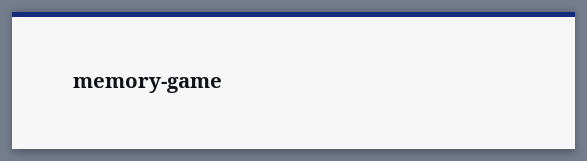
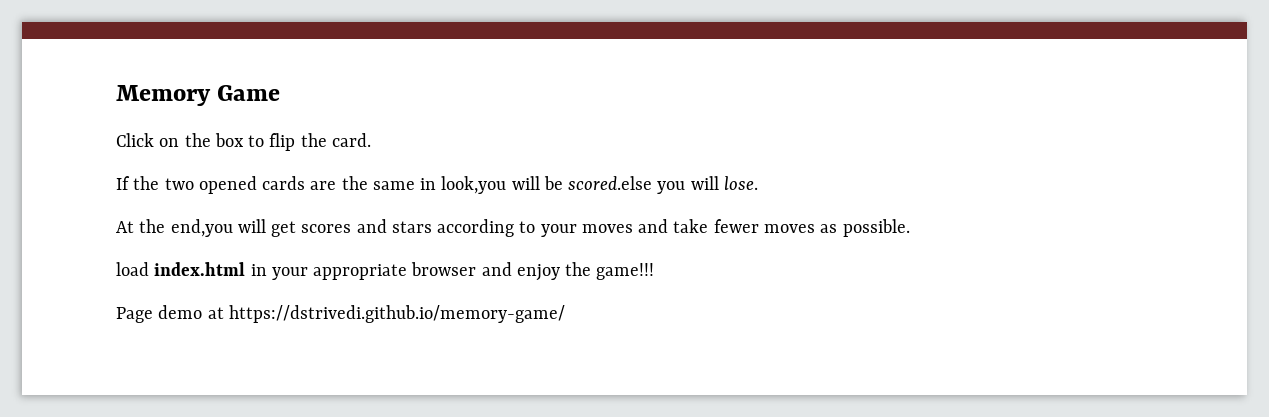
[73,76,222,93] memory-game -> [116,85,281,106] [116,133,371,151] [116,176,758,194] [116,219,910,237] [116,262,655,281] [116,305,565,323] Memory Game // Click on the box to flip the card. // If the two opened cards are the same in look,you will be scored.else you will lose. // At the end,you will get scores and stars according to your moves and take fewer moves as possible. // load index.html in your appropriate browser and enjoy the game!!! // Page demo at https://dstrivedi.github.io/memory-game/

